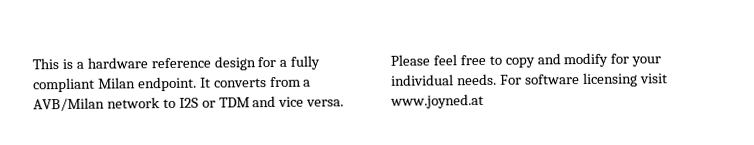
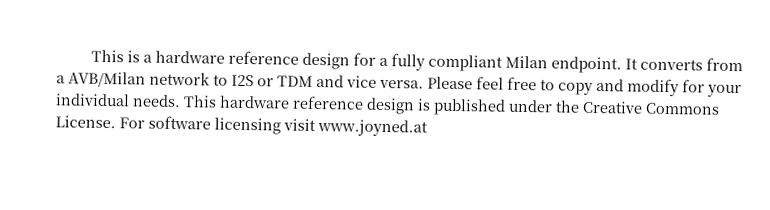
(497, 79) none -> [183,95,720,116] [55,115,116,129] This hardware reference design is published under the Creative Commons License.

